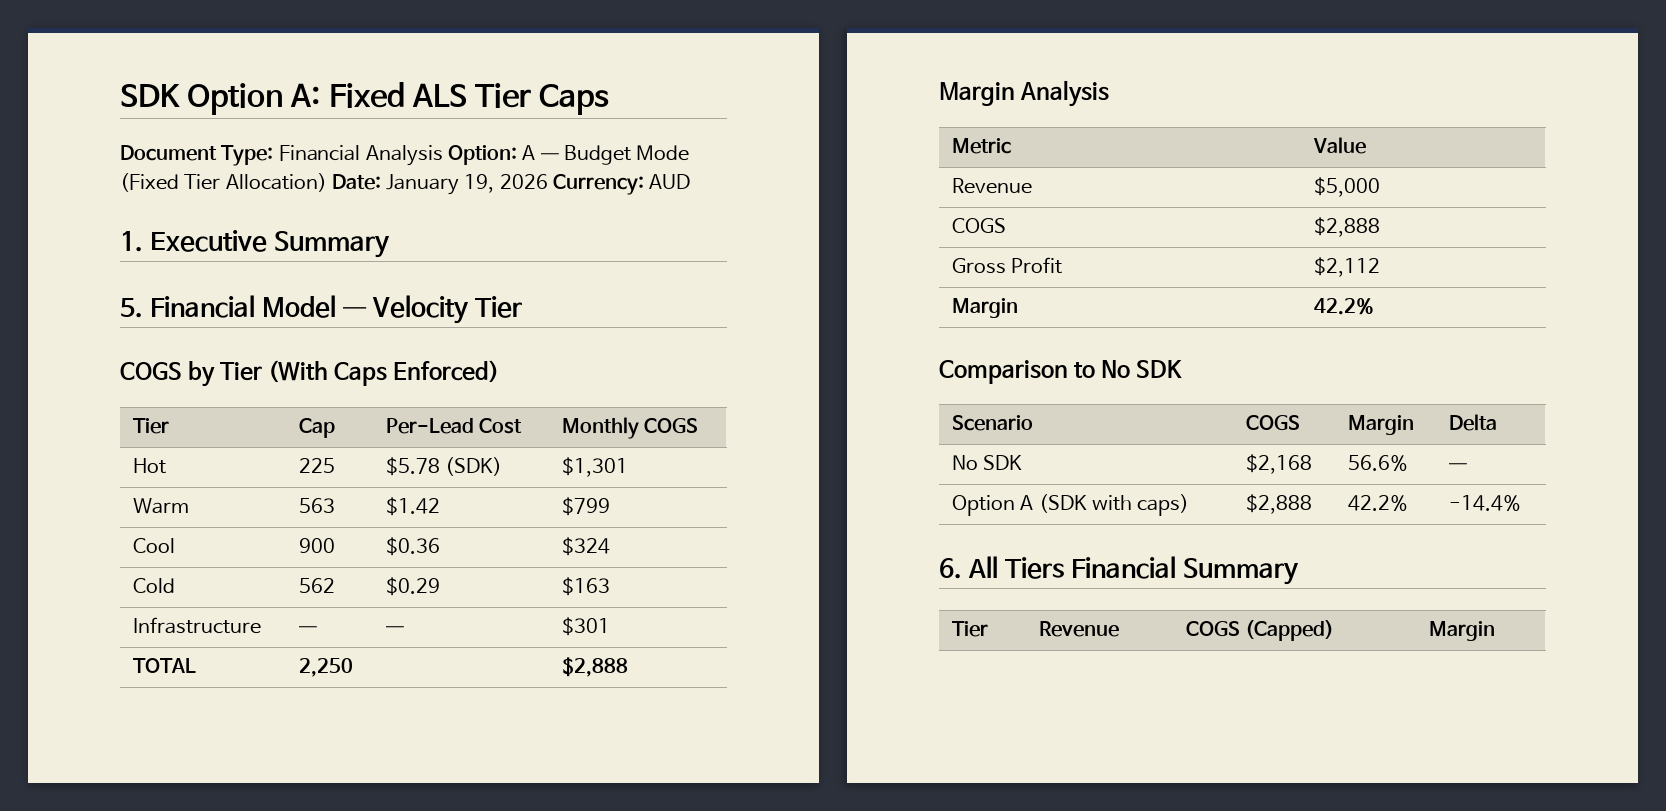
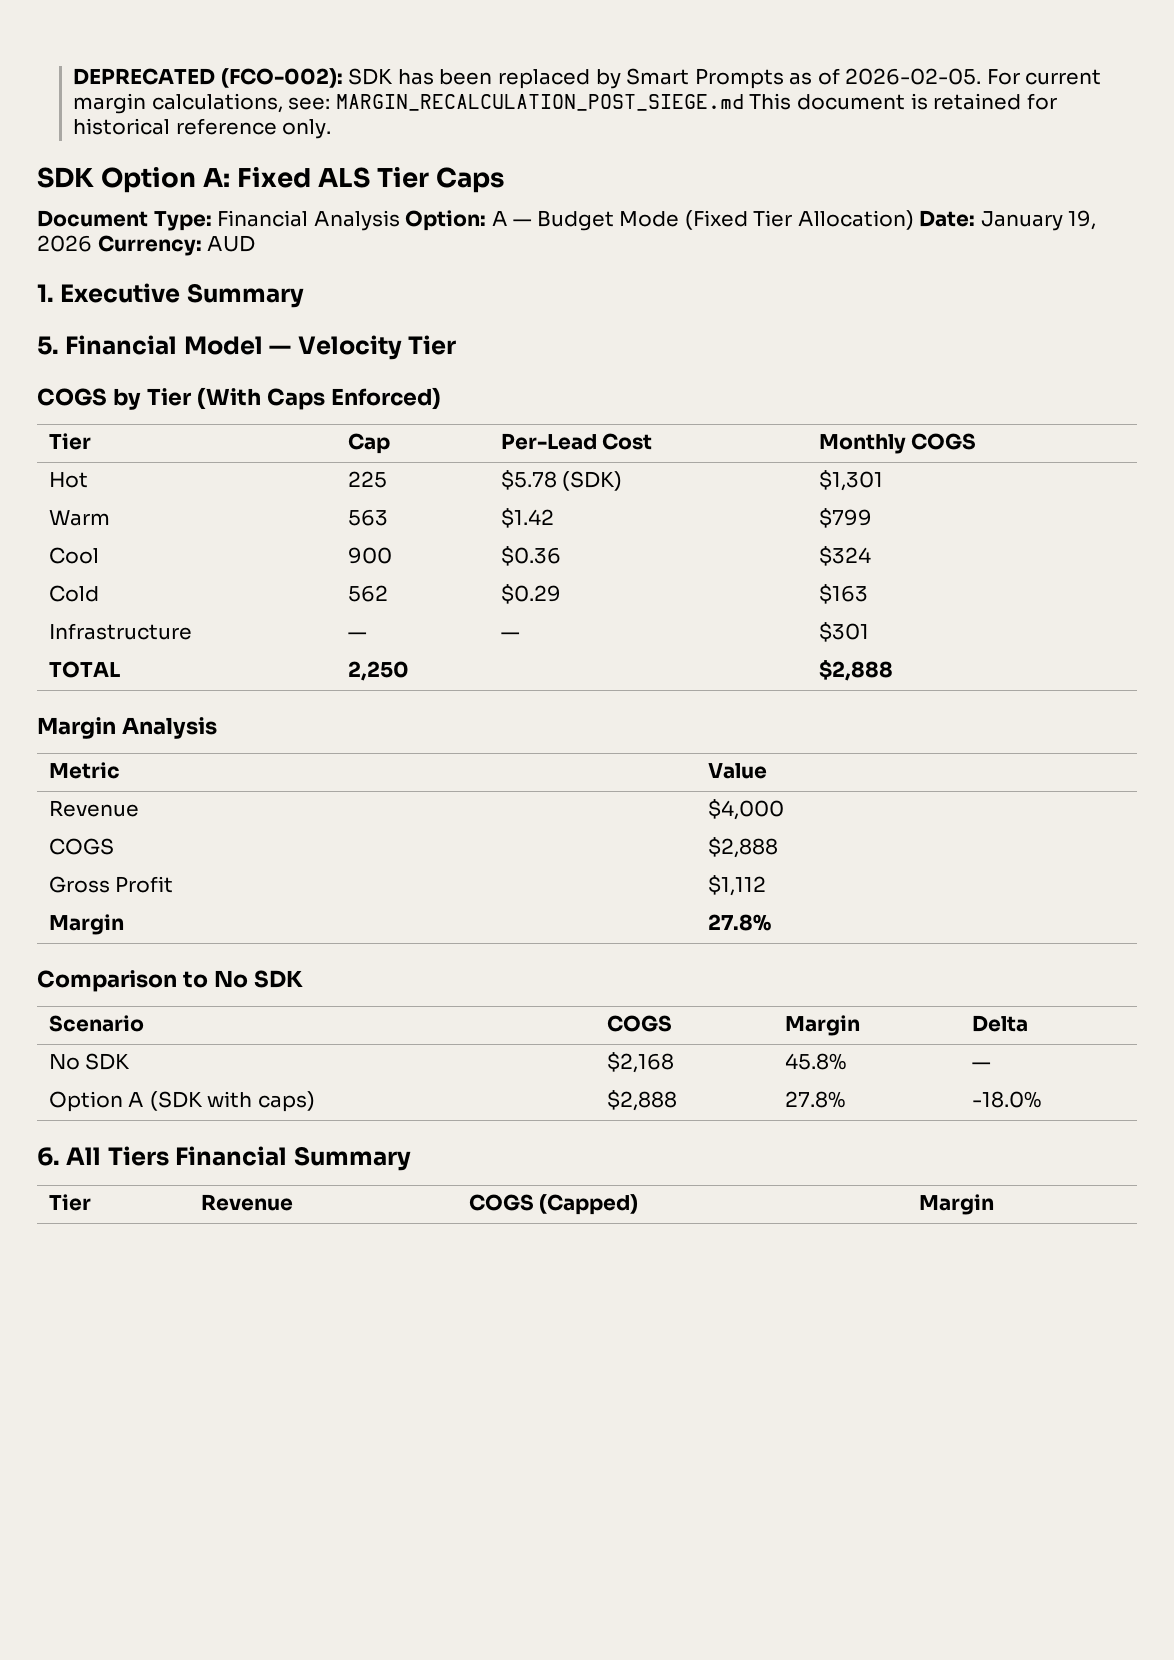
(120, 95) none -> [73,68,1102,89] [73,93,1057,114] [73,118,332,139] DEPRECATED (FCO-002): SDK has been replaced by Smart Prompts as of 2026-02-05. For current margin calculations, see: MARGIN_RECALCULATION_POST_SIEGE.md This document is retained for historical reference only. //
[1314,177,1381,197] $5,000 -> [707,799,784,820] $4,000
[1314,257,1381,277] [952,298,1019,318] [1314,298,1375,315] $2,112 // Margin | 42.2% -> [707,875,766,896] [48,914,124,935] [707,914,771,931] $1,112 // Margin | 27.8%
[1348,455,1409,471] 56.6% -> [784,1053,846,1070] 45.8%
[1348,495,1409,511] [1449,495,1522,511] 42.2% | -14.4% -> [784,1091,845,1108] [971,1091,1041,1108] 27.8% | -18.0%

